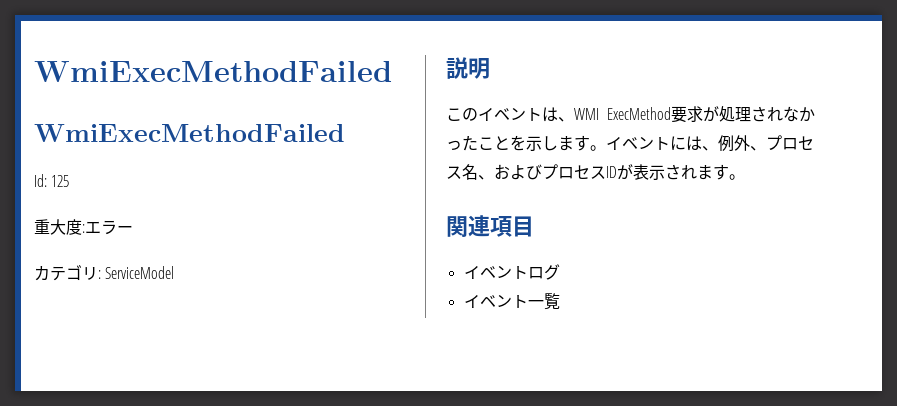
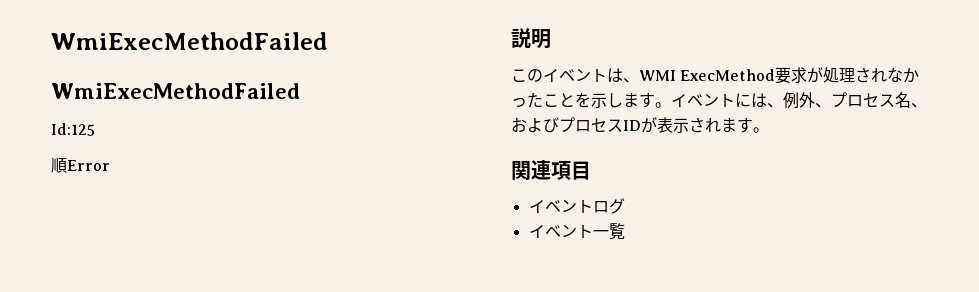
[34,174,70,187] [34,219,133,235] [34,264,175,281] Id: 125 // 重大度:エラー // カテゴリ: ServiceModel -> [51,123,95,136] [51,157,110,173] Id:125 // 順Error

